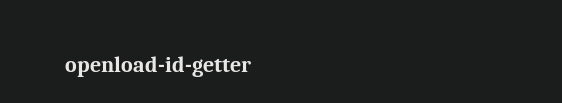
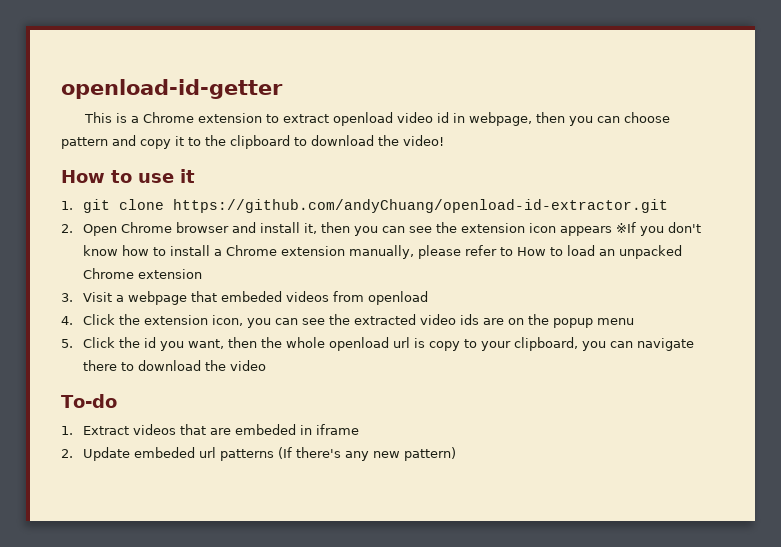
(251, 66) none -> [84,112,671,126] [61,135,444,149] [61,169,195,183] [61,199,668,213] [61,222,701,236] [82,245,682,259] [82,268,202,279] [61,291,428,305] [61,314,634,328] [61,337,694,351] [82,360,266,371] [61,394,117,408] [61,424,359,435] [61,447,456,461] // This is a Chrome extension to extract openload video id in webpage, then you can choose pattern and copy it to the clipboard to download the video! // How to use it // 1. git clone https://github.com/andyChuang/openload-id-extractor.git // 2. Open Chrome browser and install it, then you can see the extension icon appears ※If you don't know how to install a Chrome extension manually, please refer to How to load an unpacked Chrome extension // 3. Visit a webpage that embeded videos from openload // 4. Click the extension icon, you can see the extracted video ids are on the popup menu // 5. Click the id you want, then the whole openload url is copy to your clipboard, you can navigate there to download the video // To-do // 1. Extract videos that are embeded in iframe // 2. Update embeded url patterns (If there's any new pattern)

